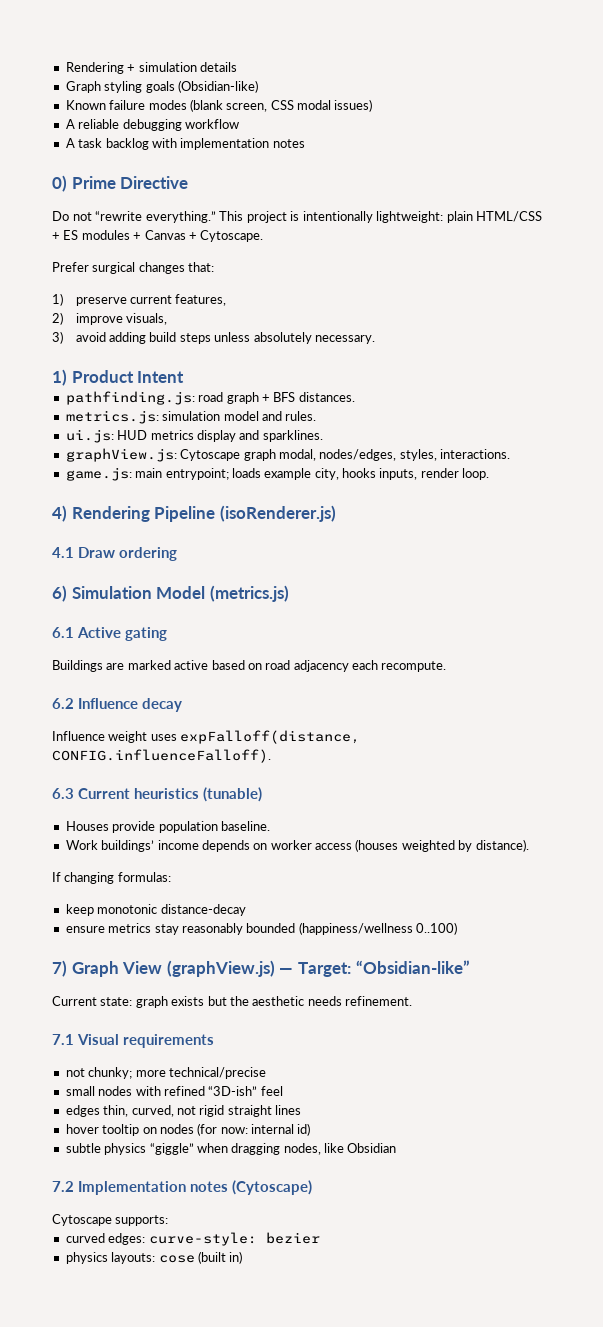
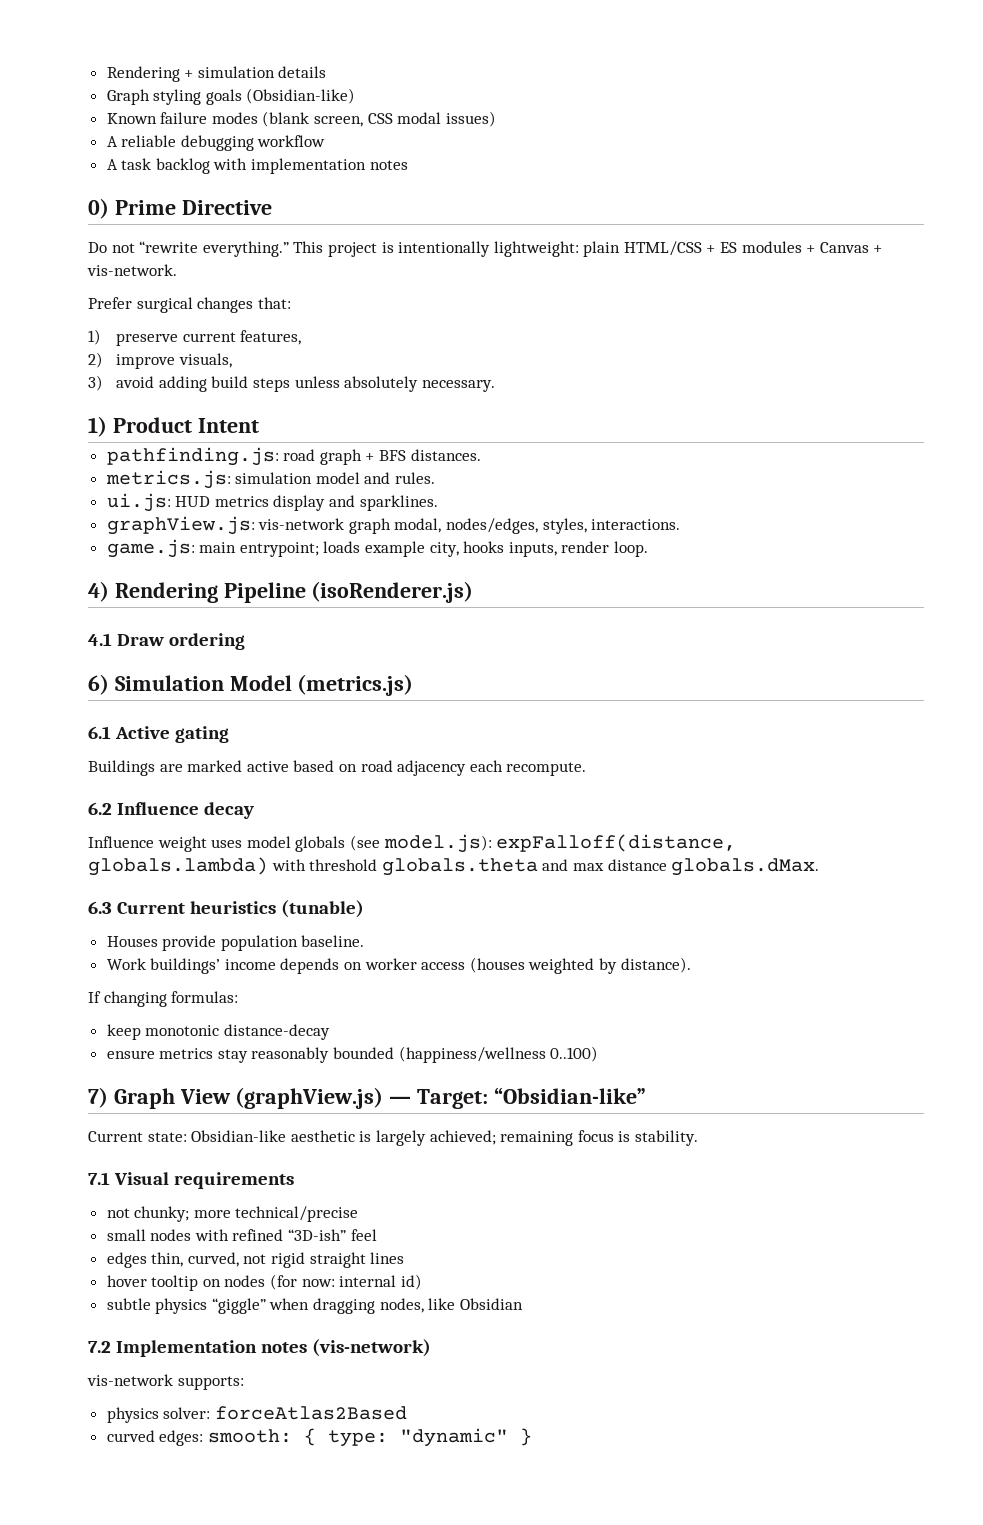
[200,230,264,242] Cytoscape. -> [87,264,177,276] vis-network.
[180,449,241,461] Cytoscape -> [258,518,345,530] vis-network
[180,730,361,744] [52,749,271,763] expFalloff(distance, CONFIG.influenceFalloff). -> [246,834,737,853] [88,857,820,876] model globals (see model.js): expFalloff(distance, globals.lambda) with threshold globals.theta and max distance globals.dMax.
[135,996,412,1008] graph exists but the aesthetic needs refinement. -> [191,1130,698,1146] Obsidian-like aesthetic is largely achieved; remaining focus is stability.
[232,1180,312,1195] [52,1214,112,1226] (Cytoscape) // Cytoscape -> [312,1339,432,1357] [87,1374,173,1386] (vis-network) // vis-network
(169, 1220) none -> [106,1406,407,1423] // physics solver: forceAtlas2Based
[148,1232,320,1246] [65,1251,243,1264] curve-style: bezier // physics layouts: cose (built in) -> [207,1428,532,1447] smooth: { type: "dynamic" }

